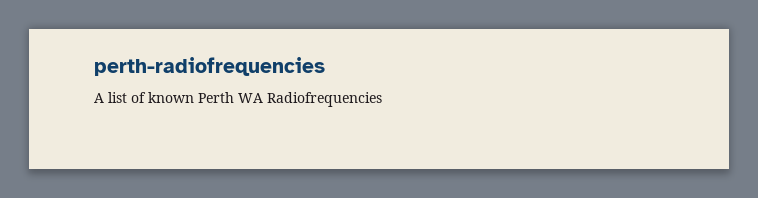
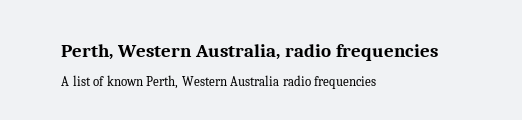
[94,57,325,76] perth-radiofrequencies -> [61,44,438,61] Perth, Western Australia, radio frequencies
[198,92,382,107] Perth WA Radiofrequencies -> [146,75,377,89] Perth, Western Australia radio frequencies

